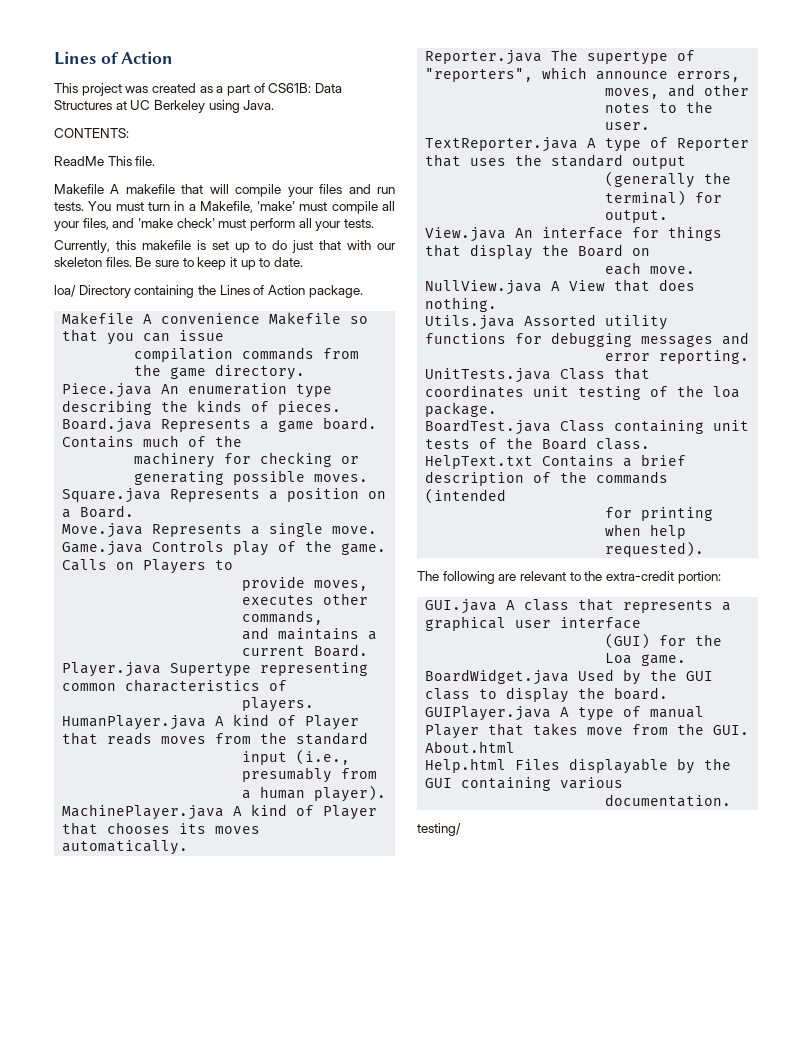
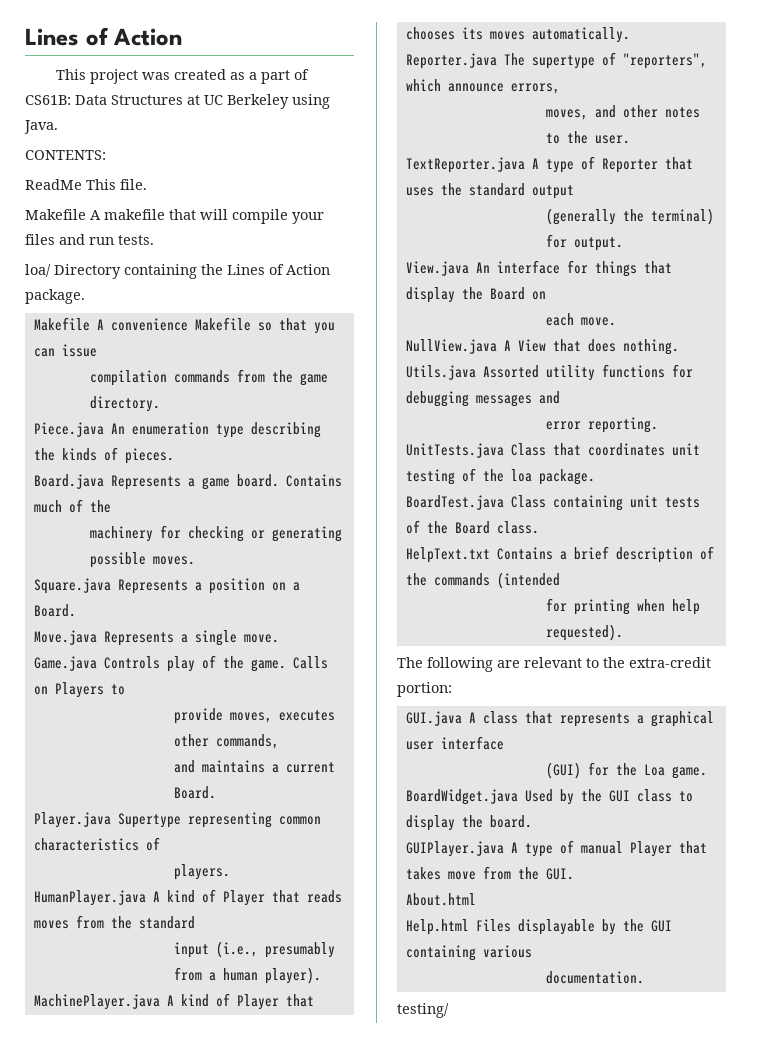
[88,201,396,214] [54,218,374,231] [54,240,396,253] [54,257,303,270] You must turn in a Makefile, 'make' must compile all your files, and 'make check' must perform all your tests. // Currently, this makefile is set up to do just that with our skeleton files. Be sure to keep it up to date. -> (154, 240) none

